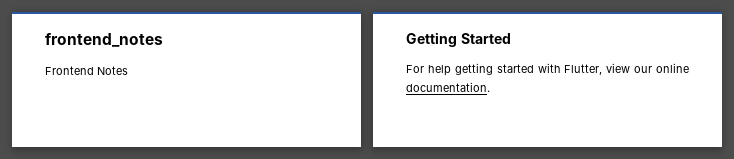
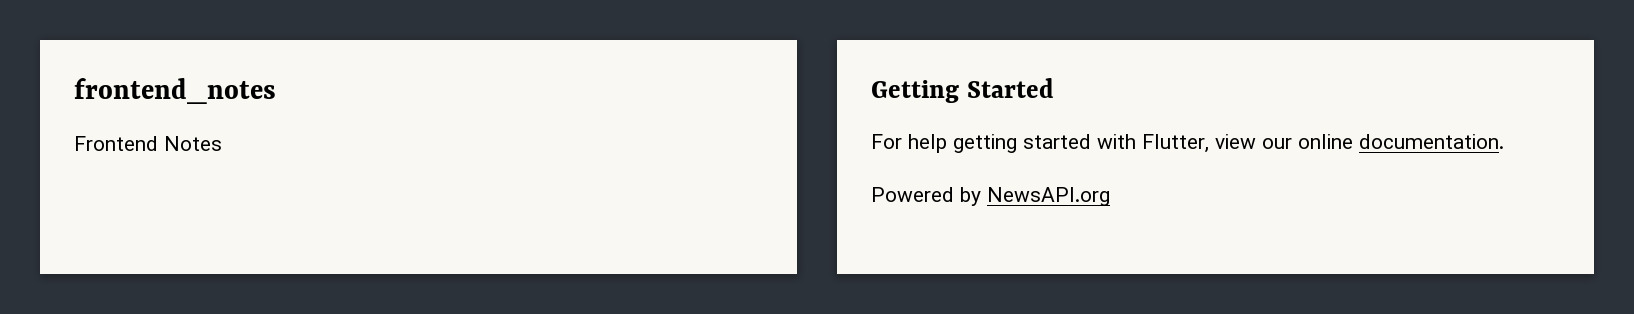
(490, 87) none -> [871,187,1110,206] // Powered by NewsAPI.org

